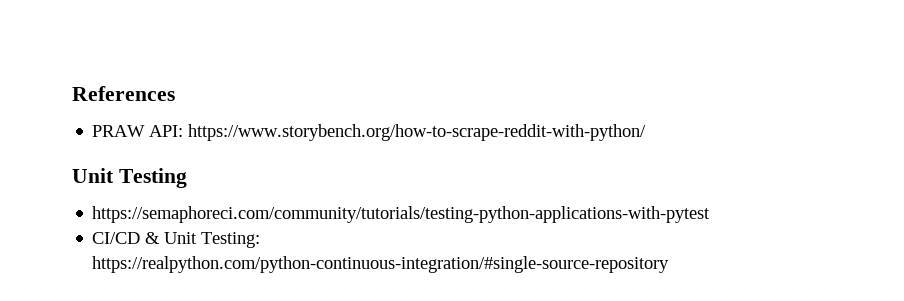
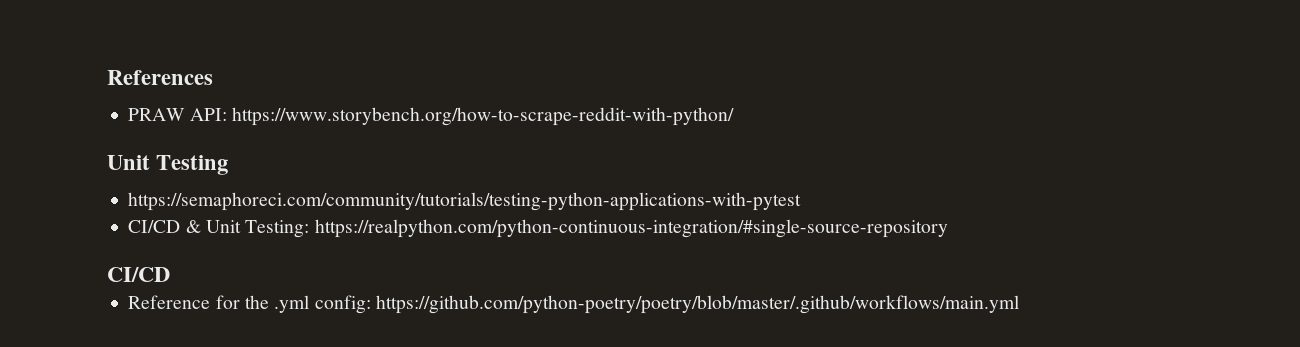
(670, 264) none -> [107,267,170,282] [128,295,1019,314] // CI/CD // Reference for the .yml config: https://github.com/python-poetry/poetry/blob/master/.github/workflows/main.yml

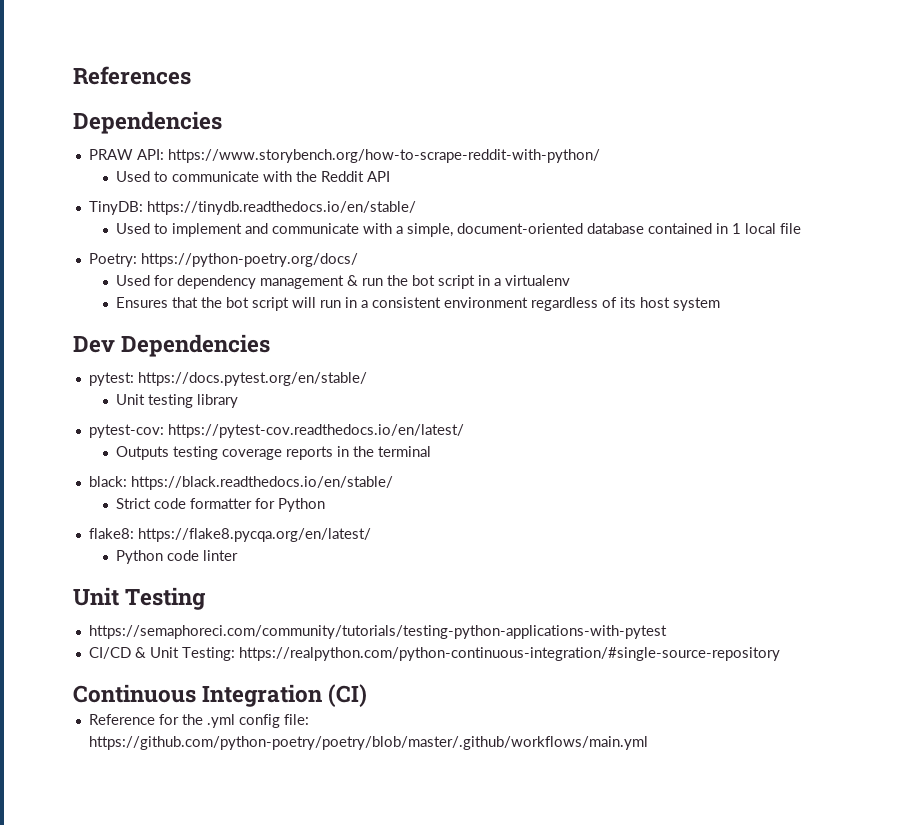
(213, 77) none -> [73,111,222,134] // Dependencies
(734, 116) none -> [116,171,391,182] [88,201,416,215] [116,223,802,237] [88,253,358,267] [116,275,571,289] [116,297,721,311] [73,334,271,357] [88,372,367,386] [116,394,239,408] [88,424,464,438] [116,446,432,460] [88,476,393,490] [116,498,326,512] [88,528,371,542] [116,550,239,564] // Used to communicate with the Reddit API // TinyDB: https://tinydb.readthedocs.io/en/stable/ // Used to implement and communicate with a simple, document-oriented database contained in 1 local file // Poetry: https://python-poetry.org/docs/ // Used for dependency management & run the bot script in a virtualenv // Ensures that the bot script will run in a consistent environment regardless of its host system // Dev Dependencies // pytest: https://docs.pytest.org/en/stable/ // Unit testing library // pytest-cov: https://pytest-cov.readthedocs.io/en/latest/ // Outputs testing coverage reports in the terminal // black: https://black.readthedocs.io/en/stable/ // Strict code formatter for Python // flake8: https://flake8.pycqa.org/en/latest/ // Python code linter
[107,267,170,282] CI/CD -> [73,684,368,707] Continuous Integration (CI)
[314,295,371,314] config: -> [238,714,309,728] config file:

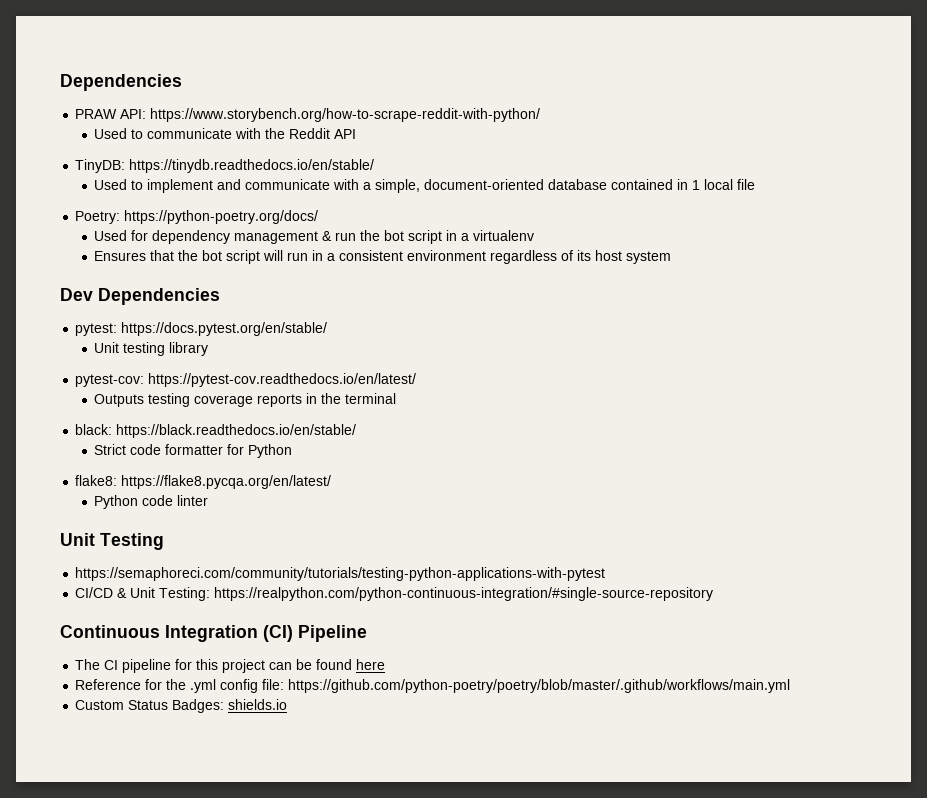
[73,66,191,85] References // -> (60, 82) none
(368, 695) none -> [298,625,367,642] [75,659,386,673] Pipeline // The CI pipeline for this project can be found here
(648, 743) none -> [75,699,288,713] // Custom Status Badges: shields.io

